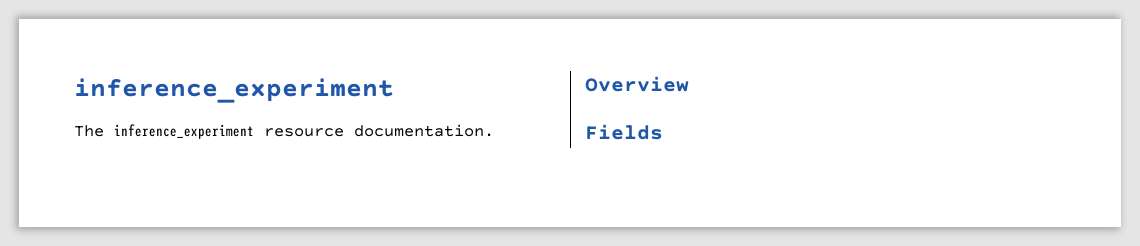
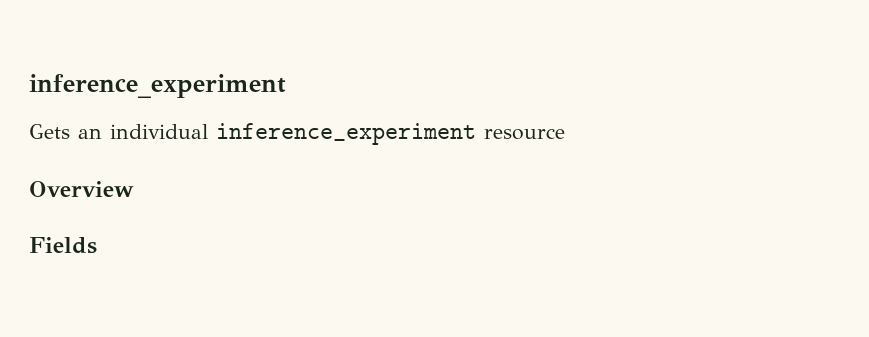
[74,125,104,137] The -> [29,124,208,139] Gets an individual
[354,124,494,137] documentation. -> (565, 134) none

